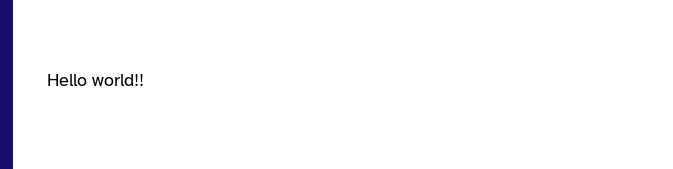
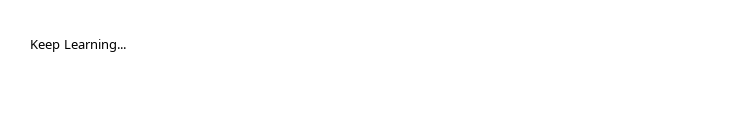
[47,74,144,86] Hello world!! -> [30,39,126,52] Keep Learning...

